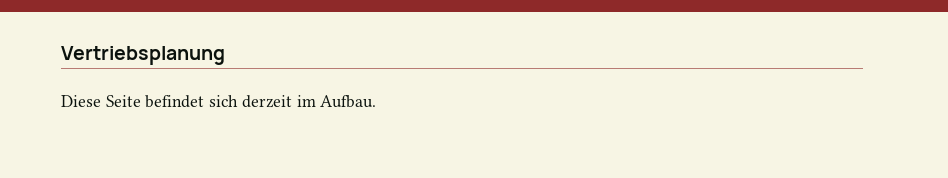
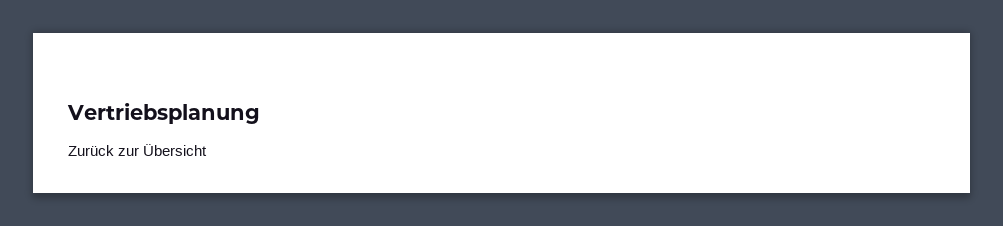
[61,95,377,108] Diese Seite befindet sich derzeit im Aufbau. -> [68,144,208,156] Zurück zur Übersicht

